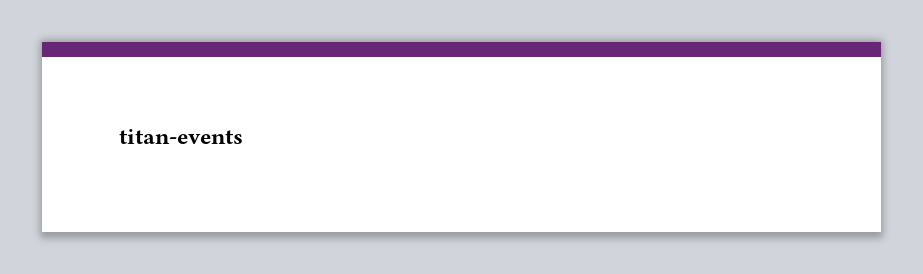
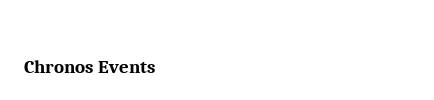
[119,129,243,144] titan-events -> [24,60,155,73] Chronos Events

